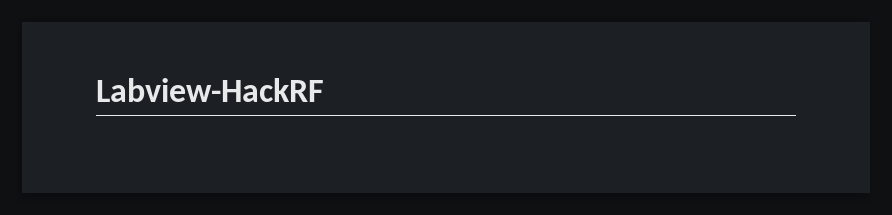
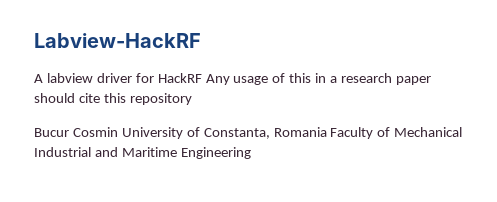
(324, 90) none -> [34,73,431,85] [34,93,192,105] [34,127,463,139] [34,147,251,159] // A labview driver for HackRF Any usage of this in a research paper should cite this repository // Bucur Cosmin University of Constanta, Romania Faculty of Mechanical Industrial and Maritime Engineering

